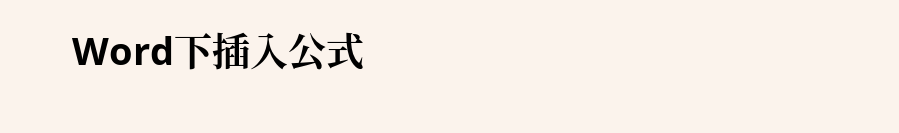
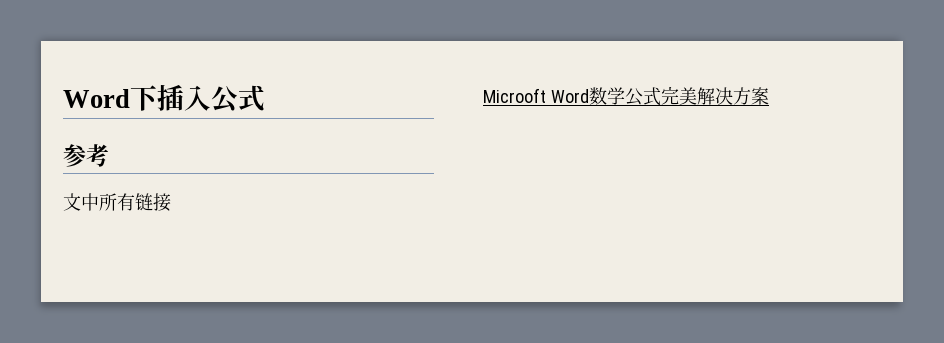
(364, 51) none -> [63,144,109,167] [63,193,171,212] [483,86,769,106] // 参考 // 文中所有链接 // Microoft Word数学公式完美解决方案

